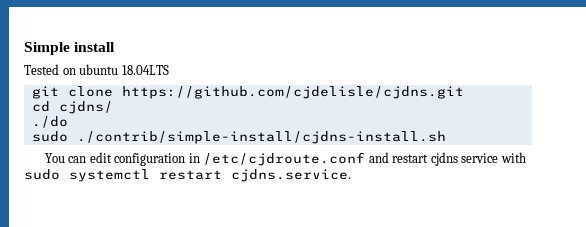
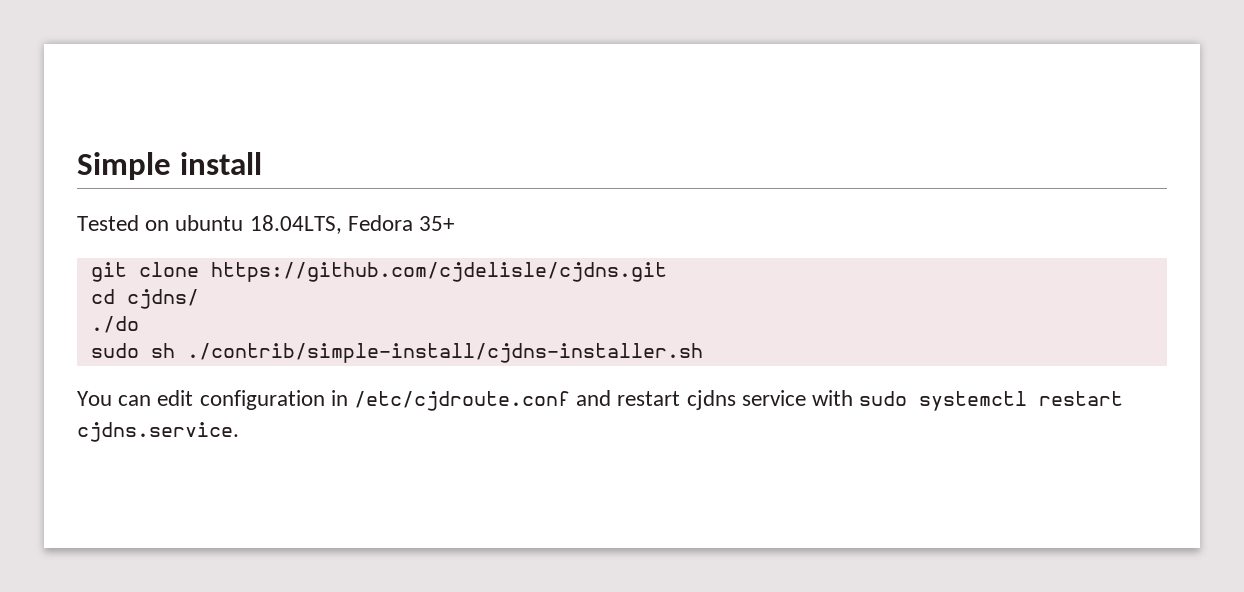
[121,65,169,75] 18.04LTS -> [249,215,455,234] 18.04LTS, Fedora 35+
[76,131,446,144] ./contrib/simple-install/cjdns-install.sh -> [150,343,703,363] sh ./contrib/simple-install/cjdns-installer.sh

